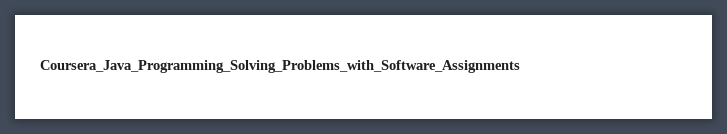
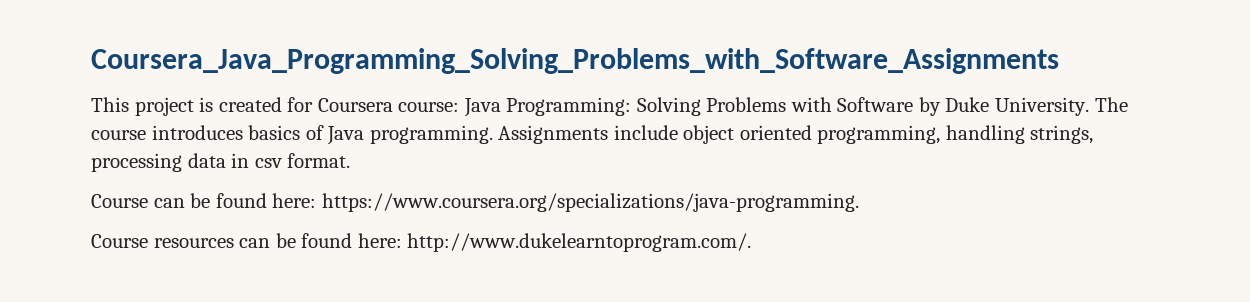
(520, 66) none -> [91,97,1128,117] [91,125,1094,145] [91,153,351,172] [91,193,859,212] [91,233,752,252] // This project is created for Coursera course: Java Programming: Solving Problems with Software by Duke University. The course introduces basics of Java programming. Assignments include object oriented programming, handling strings, processing data in csv format. // Course can be found here: https://www.coursera.org/specializations/java-programming. // Course resources can be found here: http://www.dukelearntoprogram.com/.

